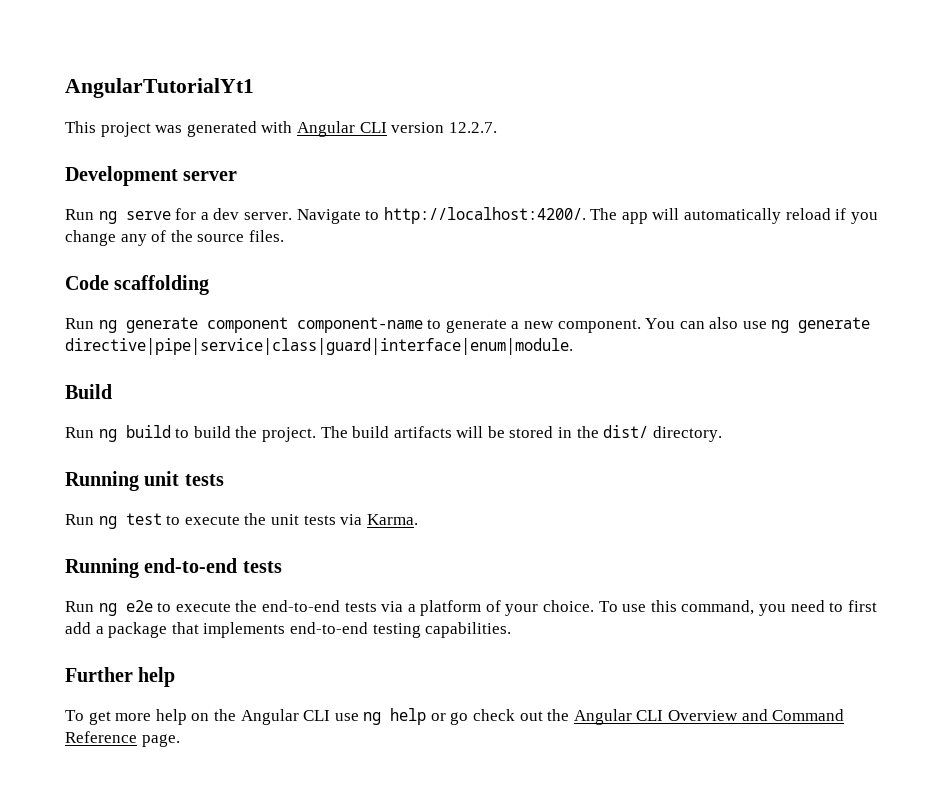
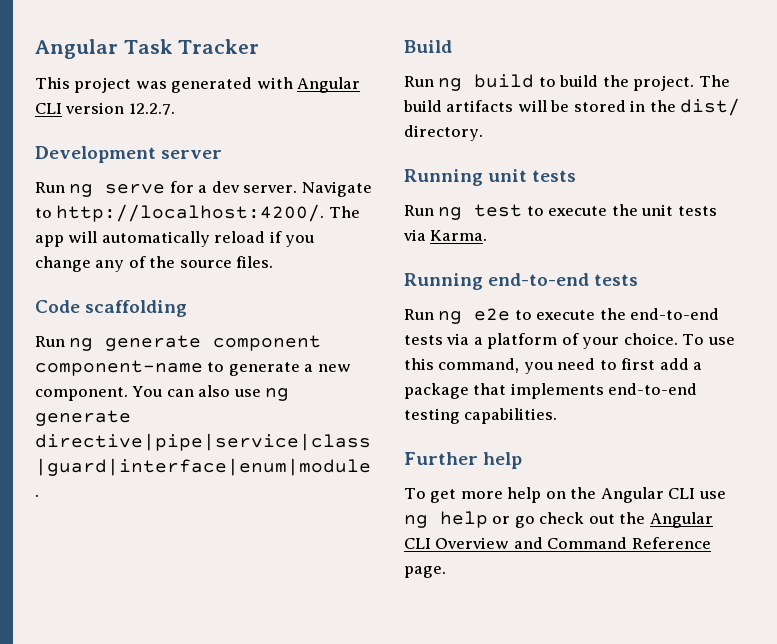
[65,78,254,98] AngularTutorialYt1 -> [35,39,260,59] Angular Task Tracker

